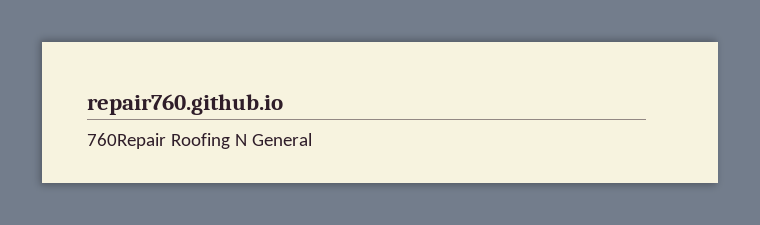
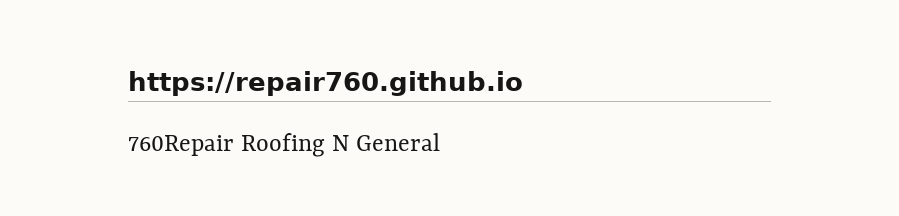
[87,94,283,115] repair760.github.io -> [128,71,523,96] https://repair760.github.io

